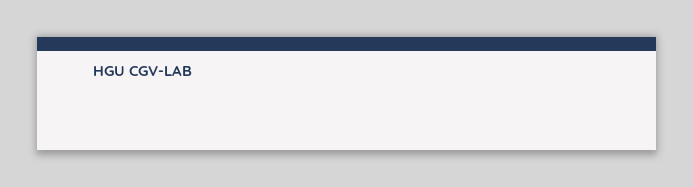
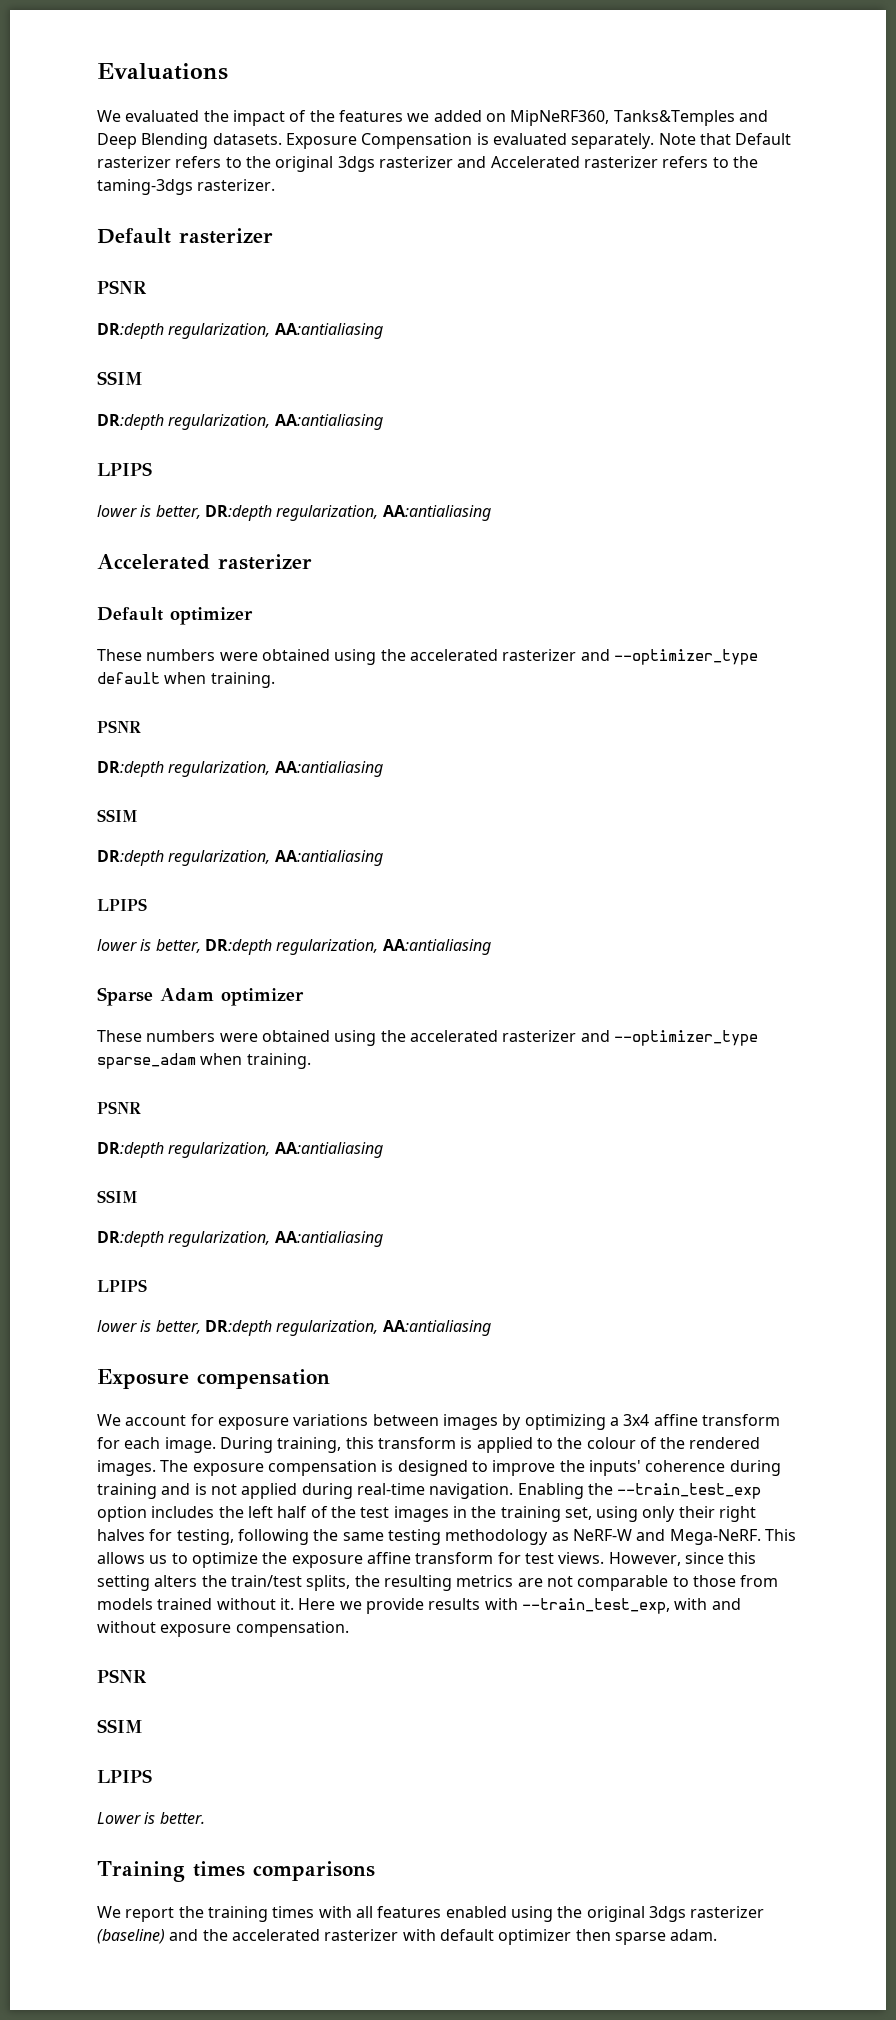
[93,65,193,76] HGU CGV-LAB -> [97,63,228,80] [97,110,768,126] [97,133,792,149] [97,156,758,172] [97,179,276,195] [97,228,273,244] [97,280,147,294] [97,323,383,339] [97,371,143,385] [97,414,383,430] [97,462,152,476] [97,505,491,521] [97,554,312,570] [97,607,253,625] [97,649,758,665] [97,672,275,688] [97,720,141,733] [97,761,383,777] [97,809,138,822] [97,850,383,866] [97,898,147,911] [97,939,491,955] [97,987,304,1006] [97,1030,758,1046] [97,1053,311,1069] [97,1101,141,1114] [97,1142,383,1158] [97,1190,138,1203] [97,1231,383,1247] [97,1279,147,1292] [97,1320,491,1336] [97,1369,330,1389] [97,1414,780,1430] [97,1437,761,1453] [97,1460,781,1476] [97,1483,762,1499] [97,1506,757,1522] [97,1529,796,1545] [97,1552,757,1568] [97,1575,779,1591] [97,1598,741,1614] [97,1621,349,1637] [97,1669,147,1683] [97,1719,143,1733] [97,1769,152,1783] [97,1812,205,1824] [97,1861,375,1882] [97,1906,765,1922] [97,1929,718,1945] Evaluations // We evaluated the impact of the features we added on MipNeRF360, Tanks&Temples and Deep Blending datasets. Exposure Compensation is evaluated separately. Note that Default rasterizer refers to the original 3dgs rasterizer and Accelerated rasterizer refers to the taming-3dgs rasterizer. // Default rasterizer // PSNR // DR:depth regularization, AA:antialiasing // SSIM // DR:depth regularization, AA:antialiasing // LPIPS // lower is better, DR:depth regularization, AA:antialiasing // Accelerated rasterizer // Default optimizer // These numbers were obtained using the accelerated rasterizer and --optimizer_type default when training. // PSNR // DR:depth regularization, AA:antialiasing // SSIM // DR:depth regularization, AA:antialiasing // LPIPS // lower is better, DR:depth regularization, AA:antialiasing // Sparse Adam optimizer // These numbers were obtained using the accelerated rasterizer and --optimizer_type sparse_adam when training. // PSNR // DR:depth regularization, AA:antialiasing // SSIM // DR:depth regularization, AA:antialiasing // LPIPS // lower is better, DR:depth regularization, AA:antialiasing // Exposure compensation // We account for exposure variations between images by optimizing a 3x4 affine transform for each image. During training, this transform is applied to the colour of the rendered images. The exposure compensation is designed to improve the inputs' coherence during training and is not applied during real-time navigation. Enabling the --train_test_exp option includes the left half of the test images in the training set, using only their right halves for testing, following the same testing methodology as NeRF-W and Mega-NeRF. This allows us to optimize the exposure affine transform for test views. However, since this setting alters the train/test splits, the resulting metrics are not comparable to those from models trained without it. Here we provide results with --train_test_exp, with and without exposure compensation. // PSNR // SSIM // LPIPS // Lower is better. // Training times comparisons // We report the training times with all features enabled using the original 3dgs rasterizer (baseline) and the accelerated rasterizer with default optimizer then sparse adam.

